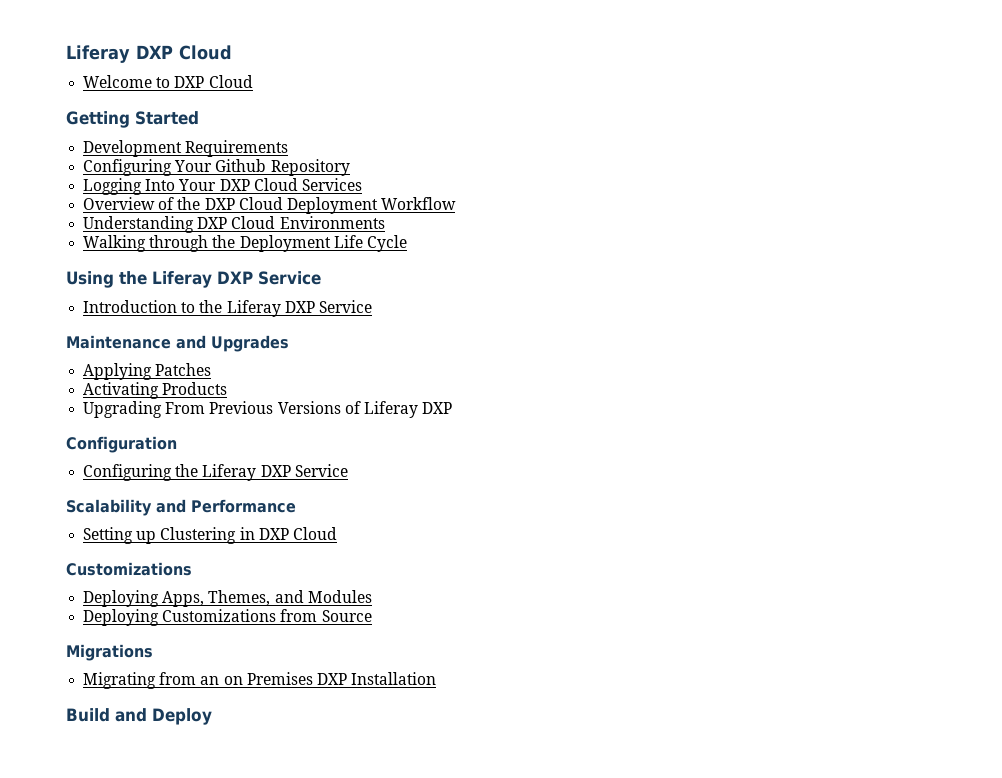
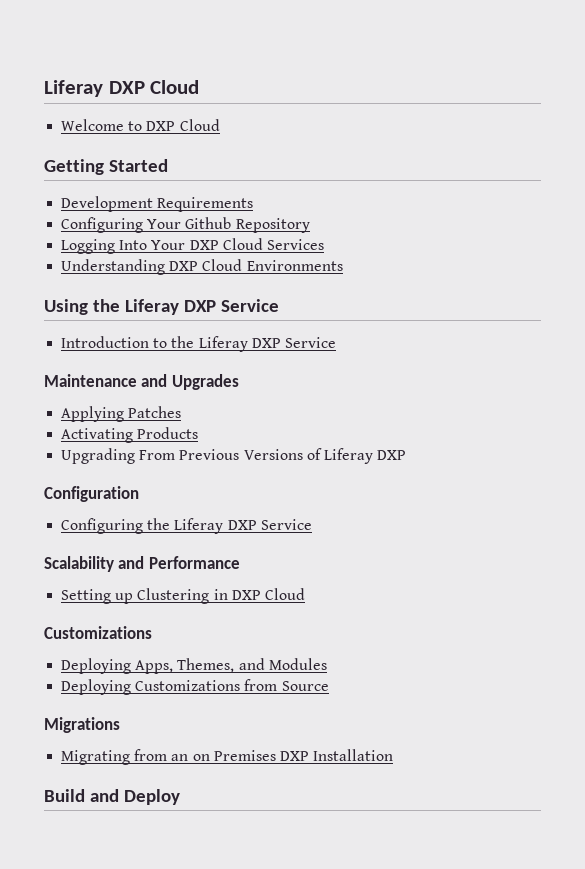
[83,197,457,214] [83,216,385,233] [83,235,407,252] Overview of the DXP Cloud Deployment Workflow // Understanding DXP Cloud Environments // Walking through the Deployment Life Cycle -> [61,259,343,275] Understanding DXP Cloud Environments

